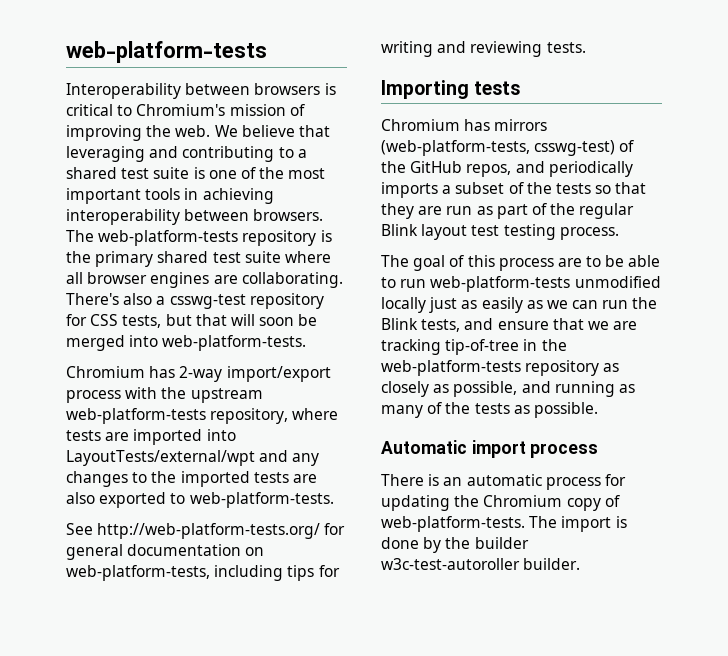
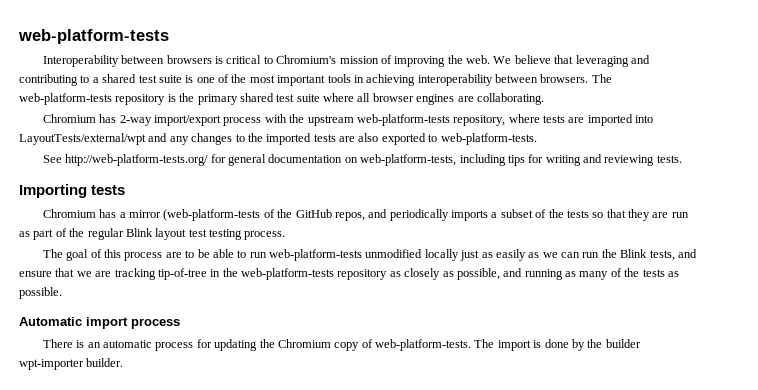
[66,293,324,309] [66,314,318,328] [66,335,307,351] There's also a csswg-test repository for CSS tests, but that will soon be merged into web-platform-tests. -> (544, 99) none
[494,119,548,131] [381,140,616,156] mirrors (web-platform-tests, csswg-test) -> [119,209,261,221] a mirror (web-platform-tests
[381,558,520,570] w3c-test-autoroller -> [19,359,84,370] wpt-importer

